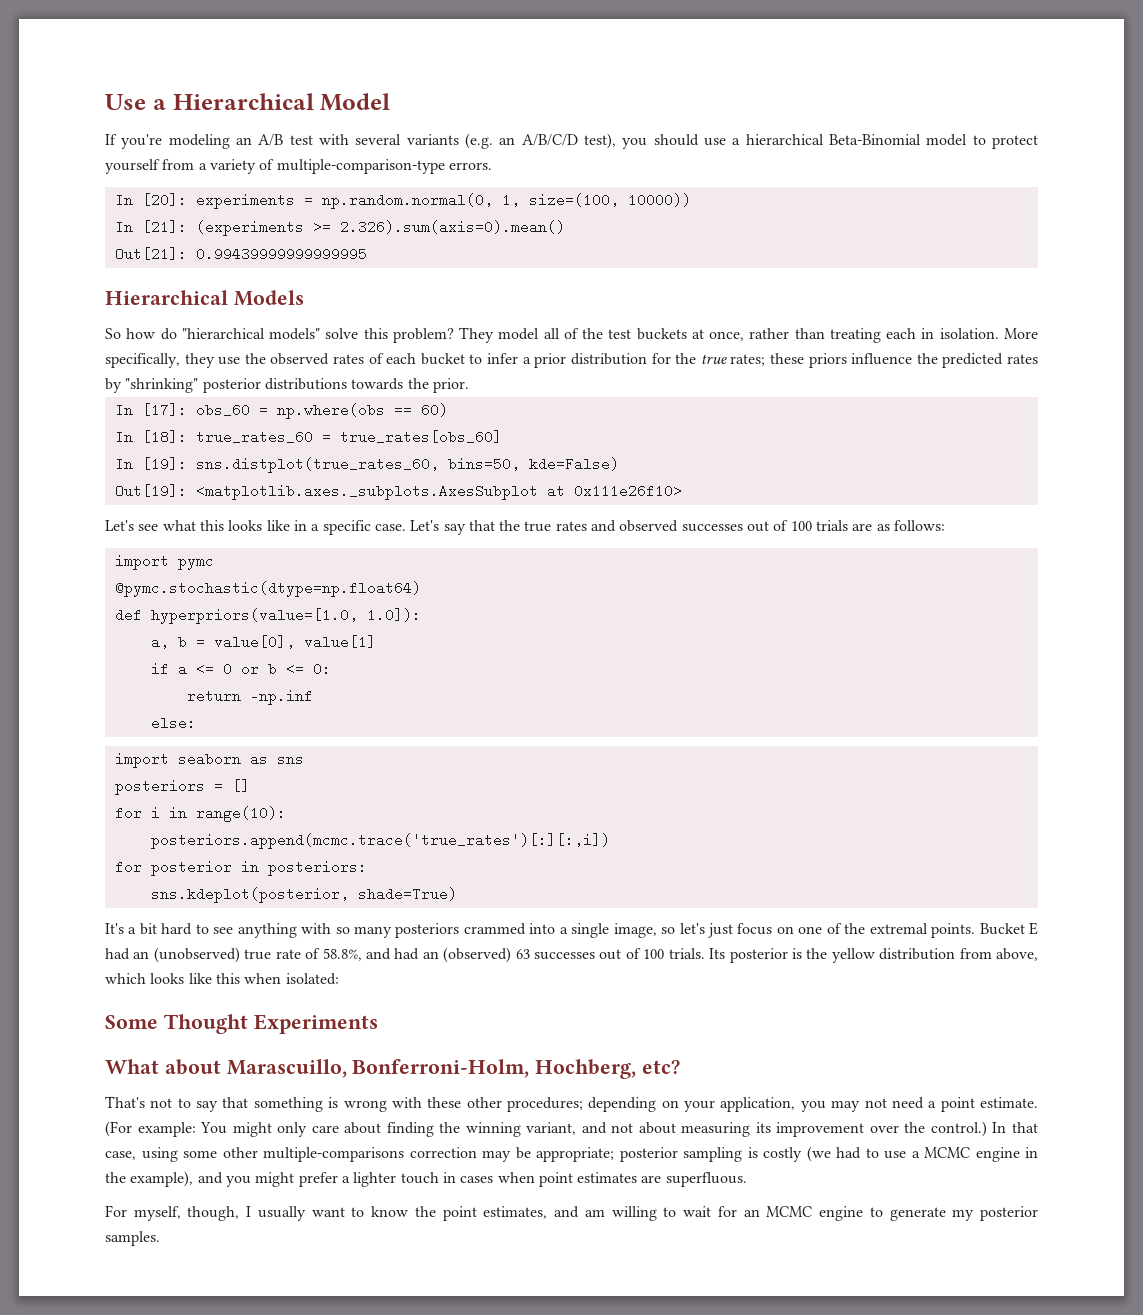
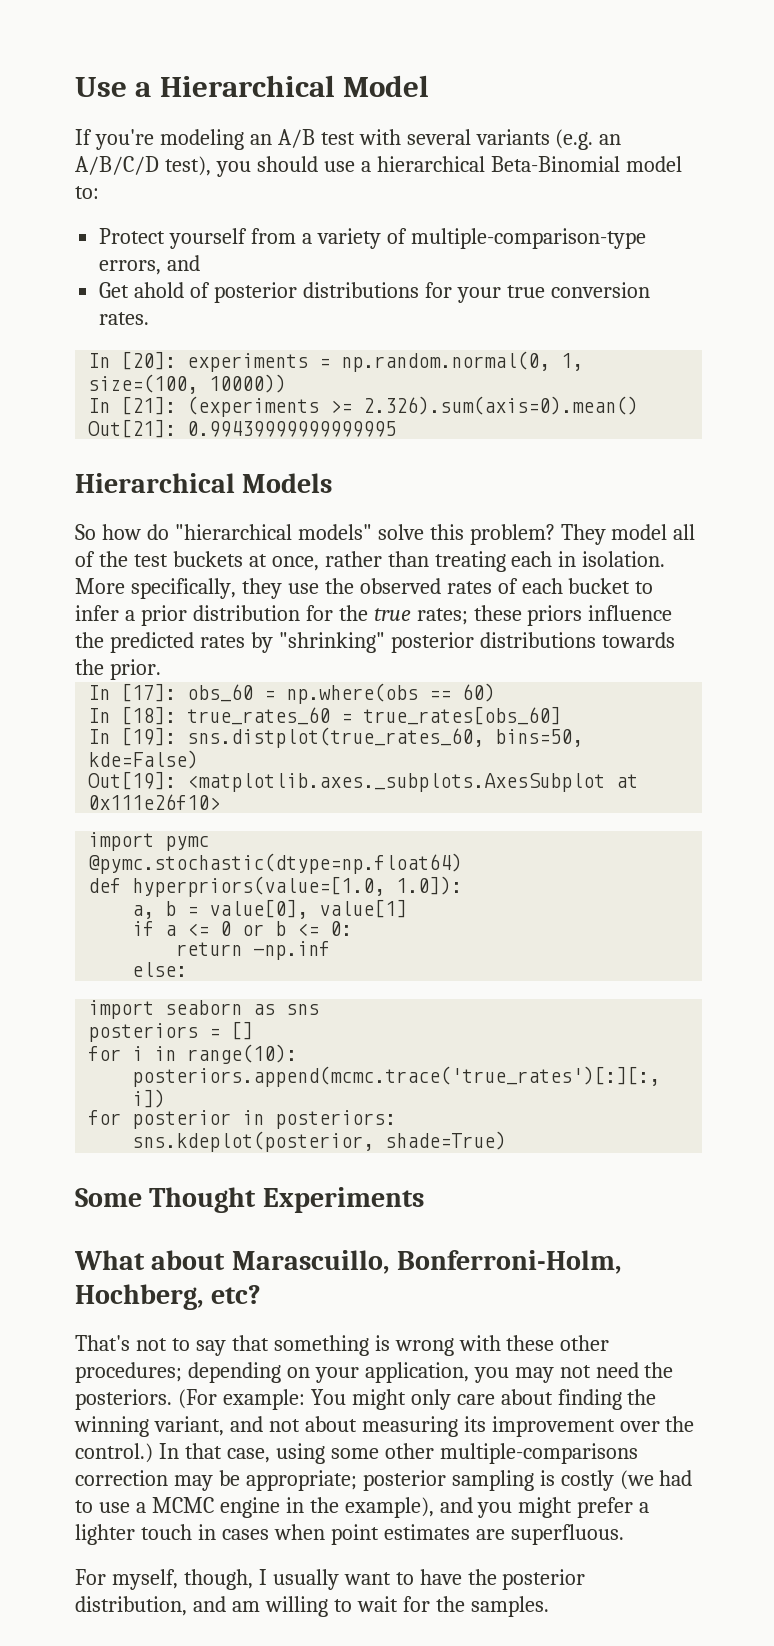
[972,135,1039,149] to protect -> [75,186,99,199] [99,228,166,244] to: // Protect
[448,162,492,170] errors. -> [99,255,201,275] [99,282,650,303] [99,312,150,325] errors, and // Get ahold of posterior distributions for your true conversion rates.
[105,520,946,535] // Let's see what this looks like in a specific case. Let's say that the true rates and observed successes out of 100 trials are as follows: -> (221, 802) none
[105,922,1039,938] [105,947,1038,963] [105,973,339,985] // It's a bit hard to see anything with so many posteriors crammed into a single image, so let's just focus on one of the extremal points. Bucket E had an (unobserved) true rate of 58.8%, and had an (observed) 63 successes out of 100 trials. Its posterior is the yellow distribution from above, which looks like this when isolated: -> (507, 1140) none
[928,1097,1039,1112] a point estimate. -> [644,1362,674,1378] [75,1389,172,1410] the posteriors.
[371,1206,548,1221] know the point estimates, -> [419,1569,586,1590] [75,1596,187,1616] have the posterior distribution,
[743,1206,1039,1221] an MCMC engine to generate my posterior -> [435,1596,465,1612] the

